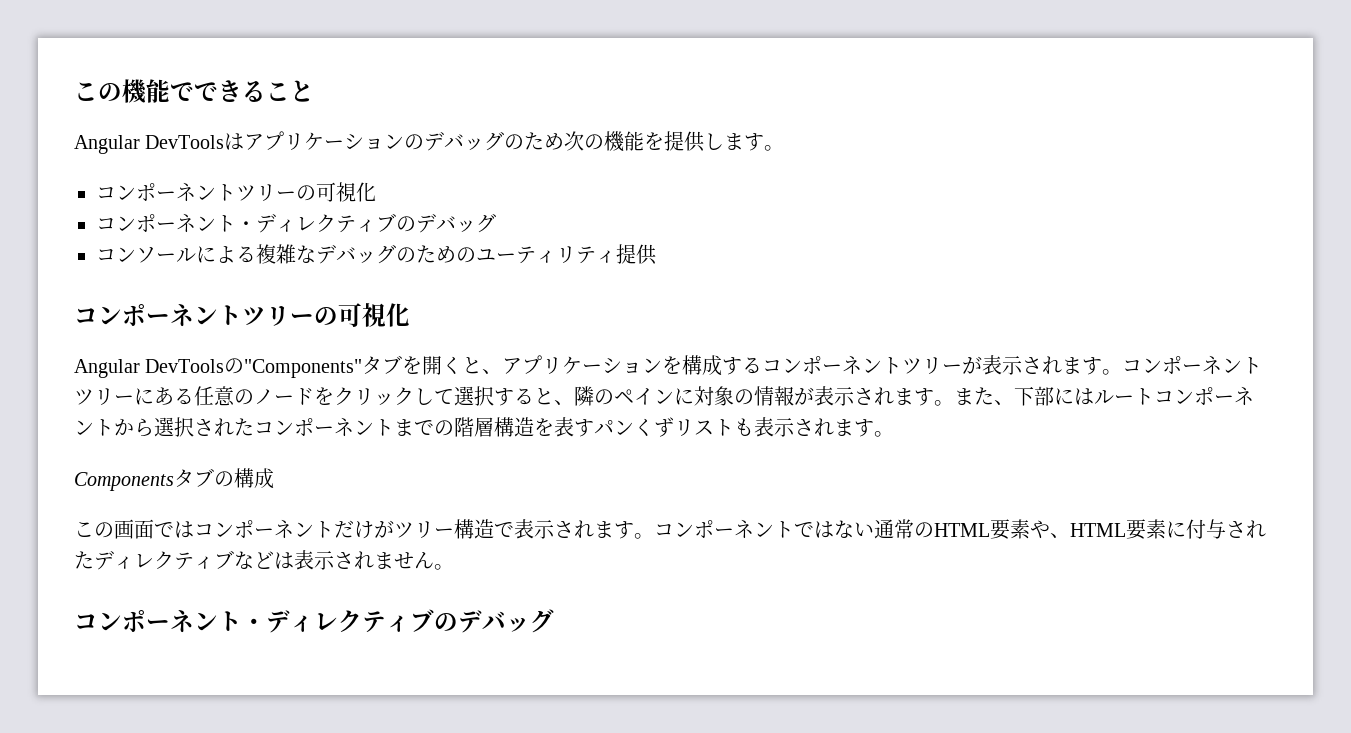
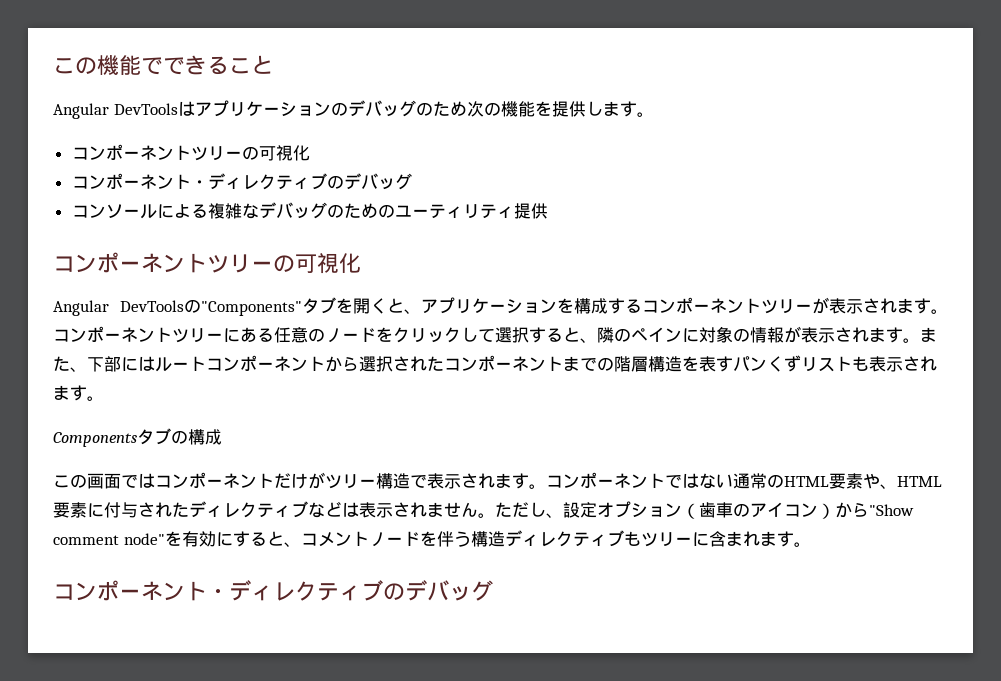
(454, 567) none -> [495,501,914,519] [53,530,811,547] ただし、設定オプション（歯車のアイコン）から"Show comment node"を有効にすると、コメントノードを伴う構造ディレクティブもツリーに含まれます。

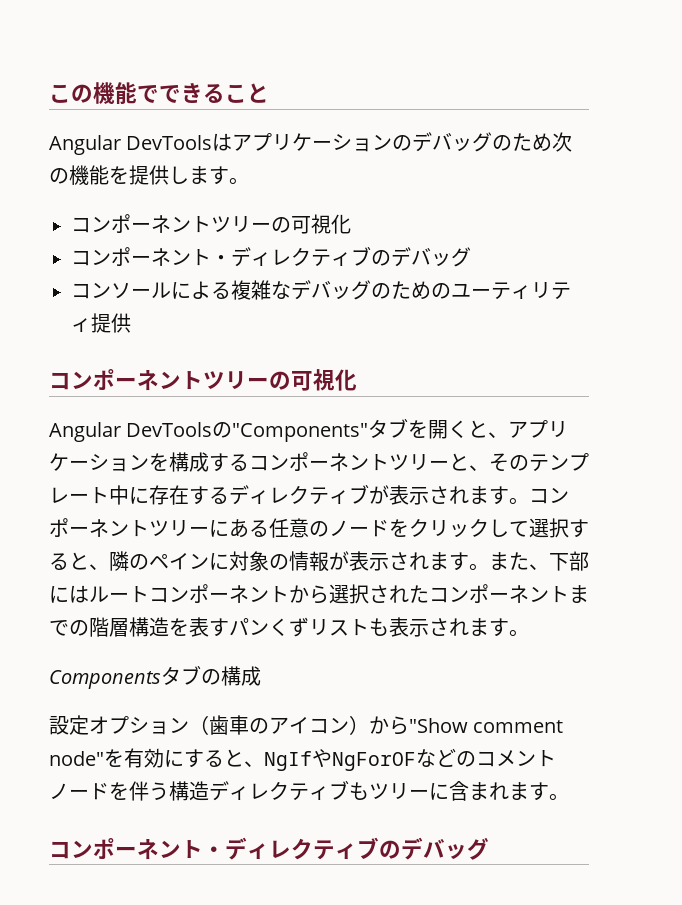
(812, 308) none -> [449,453,589,472] [49,484,369,505] と、そのテンプレート中に存在するディレクティブ
[53,472,942,489] [53,501,563,518] この画面ではコンポーネントだけがツリー構造で表示されます。コンポーネントではない通常のHTML要素や、HTML要素に付与されたディレクティブなどは表示されません。ただし、 -> (261, 676) none
(301, 544) none -> [264,748,476,771] NgIfやNgForOFなどの

